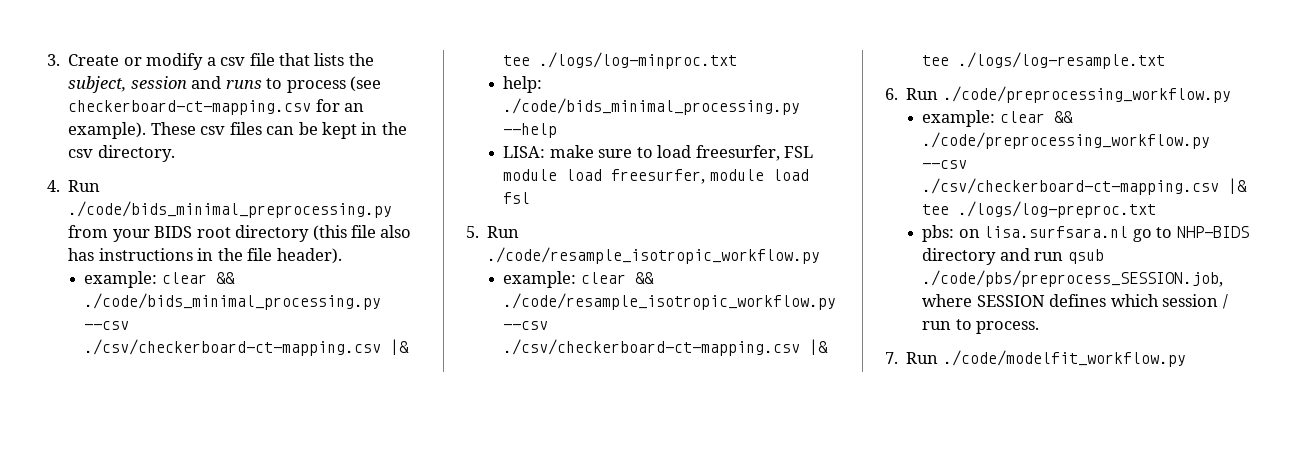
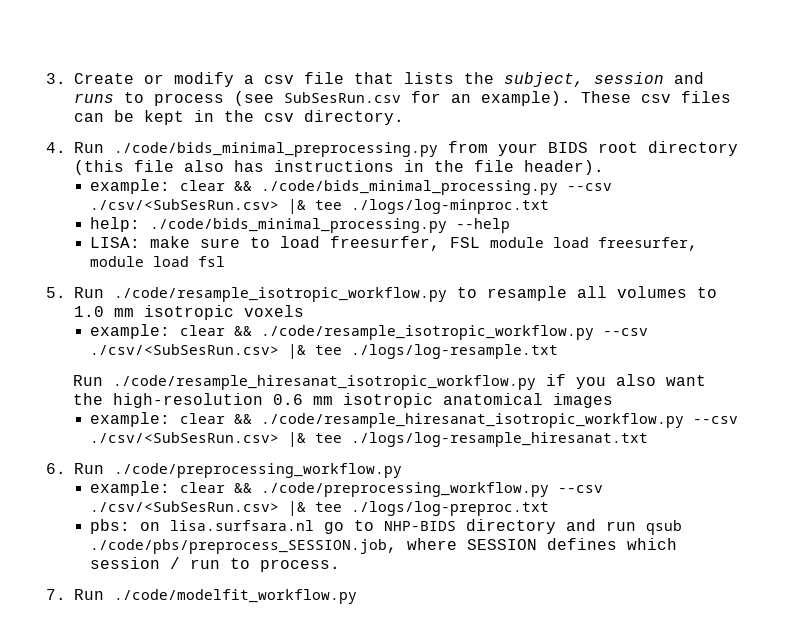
[68,100,312,115] checkerboard-ct-mapping.csv -> [284,92,401,103] SubSesRun.csv
[84,339,382,356] ./csv/checkerboard-ct-mapping.csv -> [90,199,280,210] ./csv/<SubSesRun.csv>
(821, 255) none -> [457,286,717,301] [74,305,304,320] to resample all volumes to 1.0 mm isotropic voxels
[503,339,801,356] ./csv/checkerboard-ct-mapping.csv -> [90,344,280,355] ./csv/<SubSesRun.csv>
(1166, 60) none -> [72,374,706,390] [72,393,613,408] [90,412,739,428] [90,432,649,447] // Run ./code/resample_hiresanat_isotropic_workflow.py if you also want the high-resolution 0.6 mm isotropic anatomical images // example: clear && ./code/resample_hiresanat_isotropic_workflow.py --csv ./csv/<SubSesRun.csv> |& tee ./logs/log-resample_hiresanat.txt
[922,178,1220,195] ./csv/checkerboard-ct-mapping.csv -> [90,501,280,512] ./csv/<SubSesRun.csv>

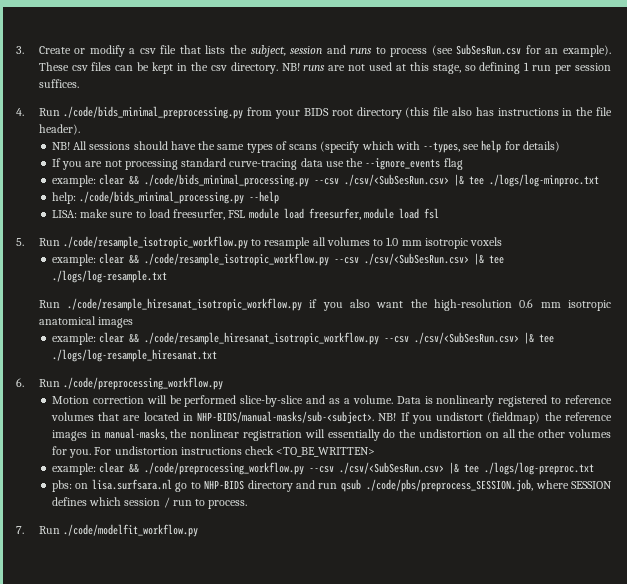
(404, 117) none -> [281,62,611,74] [38,79,79,88] NB! runs are not used at this stage, so defining 1 run per session suffices.
(604, 167) none -> [51,140,560,153] [51,158,463,170] // NB! All sessions should have the same types of scans (specify which with --types, see help for details) // If you are not processing standard curve-tracing data use the --ignore_events flag
(402, 470) none -> [51,395,612,407] [50,411,613,424] [51,428,611,441] [51,446,376,458] // Motion correction will be performed slice-by-slice and as a volume. Data is nonlinearly registered to reference volumes that are located in NHP-BIDS/manual-masks/sub-<subject>. NB! If you undistort (fieldmap) the reference images in manual-masks, the nonlinear registration will essentially do the undistortion on all the other volumes for you. For undistortion instructions check <TO_BE_WRITTEN>

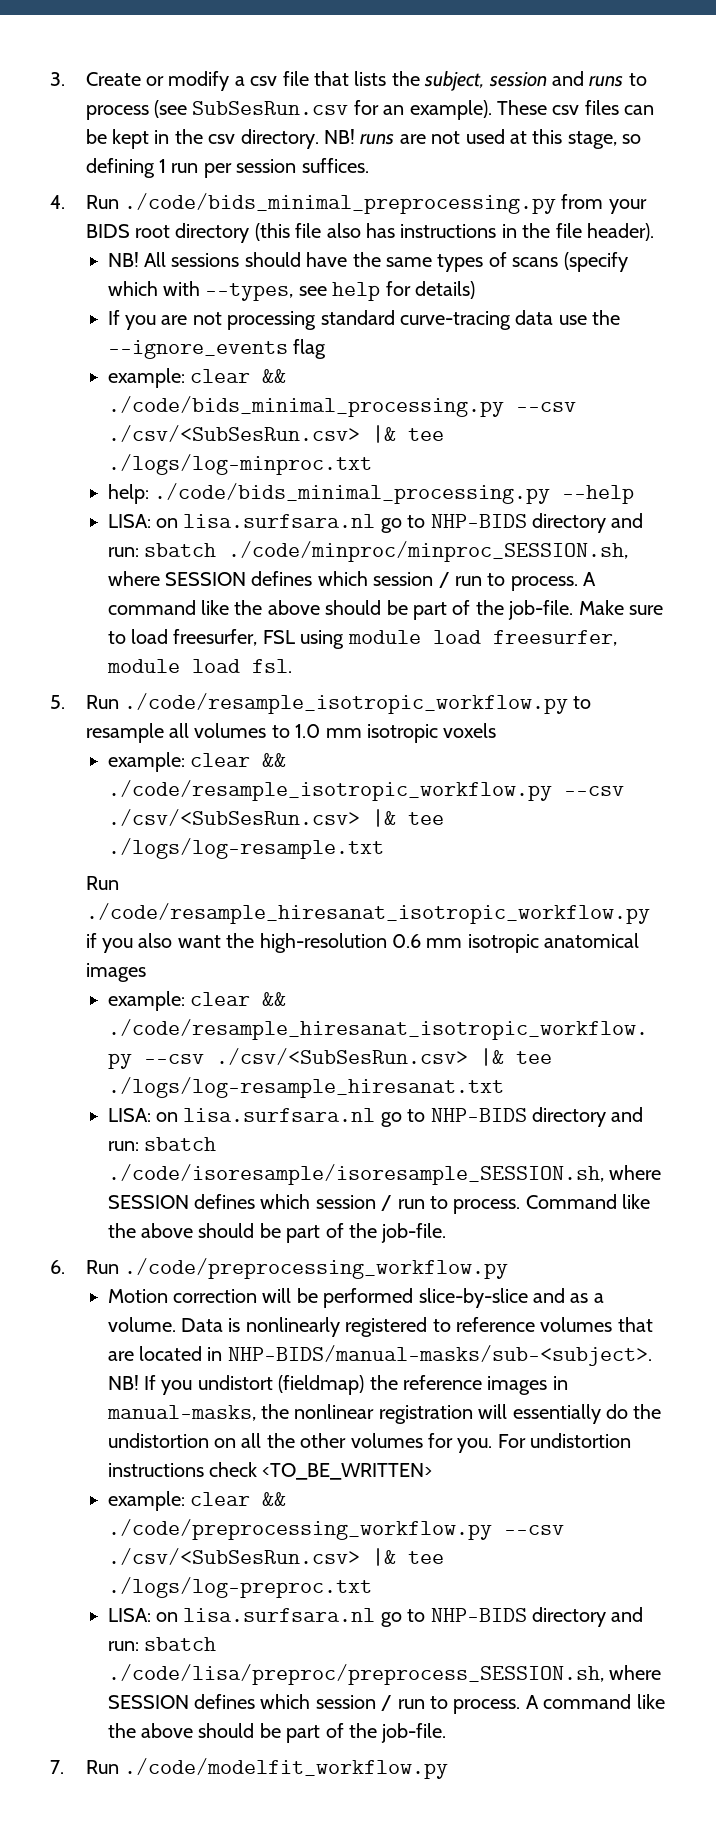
[80,209,109,218] make -> [156,513,644,533] [107,541,629,562] [107,571,597,591] [107,600,624,620] on lisa.surfsara.nl go to NHP-BIDS directory and run: sbatch ./code/minproc/minproc_SESSION.sh, where SESSION defines which session / run to process. A command like the above should be part of the job-file. Make
(246, 214) none -> [300,630,345,649] using
[423,208,439,219] fsl -> [251,659,292,673] fsl.
(217, 355) none -> [107,1107,644,1127] [107,1137,217,1151] [107,1164,662,1185] [107,1194,651,1214] [107,1223,447,1243] // LISA: on lisa.surfsara.nl go to NHP-BIDS directory and run: sbatch ./code/isoresample/isoresample_SESSION.sh, where SESSION defines which session / run to process. Command like the above should be part of the job-file.
[51,479,612,492] [51,497,248,509] pbs: on lisa.surfsara.nl go to NHP-BIDS directory and run qsub ./code/pbs/preprocess_SESSION.job, where SESSION defines which session / run to process. -> [107,1607,644,1627] [107,1637,217,1651] [107,1664,662,1685] [107,1694,665,1714] [107,1723,447,1743] LISA: on lisa.surfsara.nl go to NHP-BIDS directory and run: sbatch ./code/lisa/preproc/preprocess_SESSION.sh, where SESSION defines which session / run to process. A command like the above should be part of the job-file.

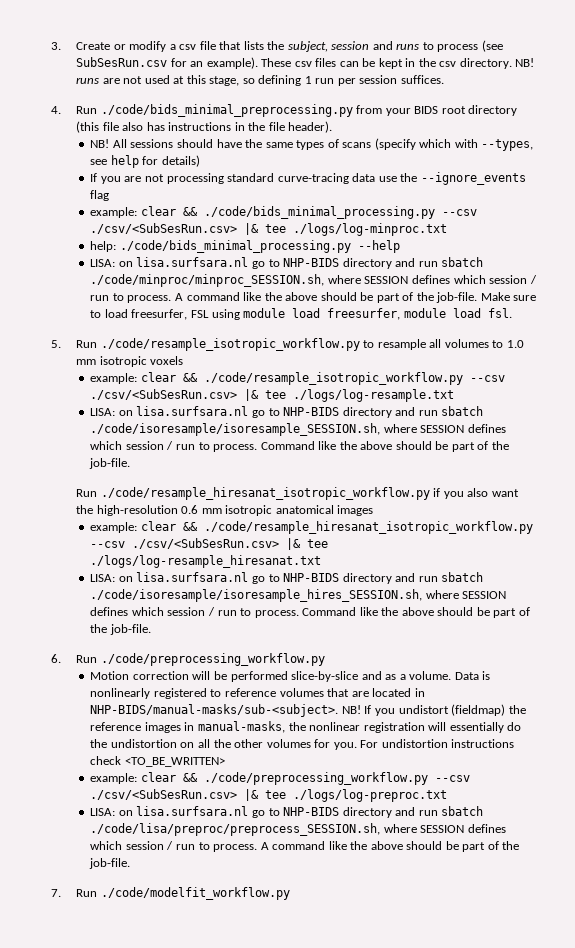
[107,547,139,557] run: -> [418,261,438,267] run
(384, 848) none -> [90,406,484,418] [90,423,506,436] [90,441,509,452] [89,458,131,469] // LISA: on lisa.surfsara.nl go to NHP-BIDS directory and run sbatch ./code/isoresample/isoresample_SESSION.sh, where SESSION defines which session / run to process. Command like the above should be part of the job-file.
[107,1137,217,1151] [107,1164,604,1185] run: sbatch ./code/isoresample/isoresample_SESSION.sh, -> [418,572,484,582] [90,589,423,602] run sbatch ./code/isoresample/isoresample_hires_SESSION.sh,
[107,1641,139,1651] run: -> [418,810,438,816] run

